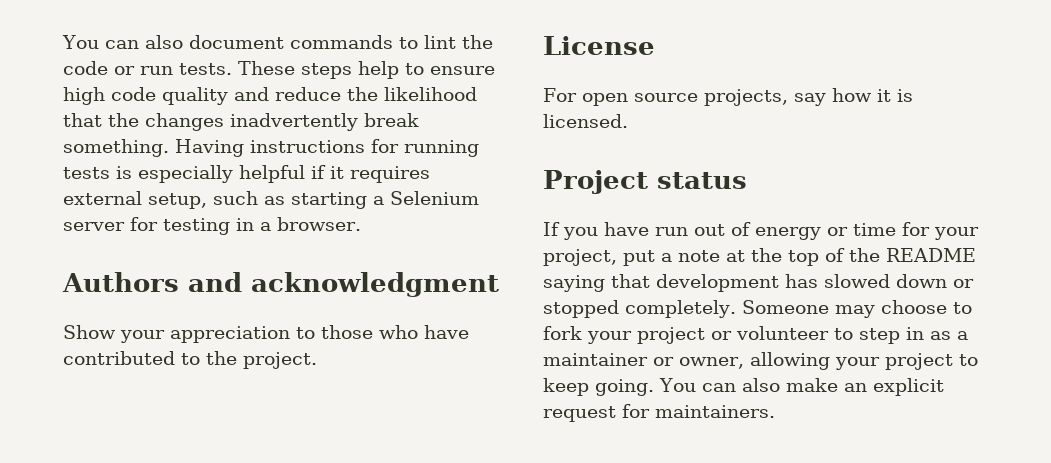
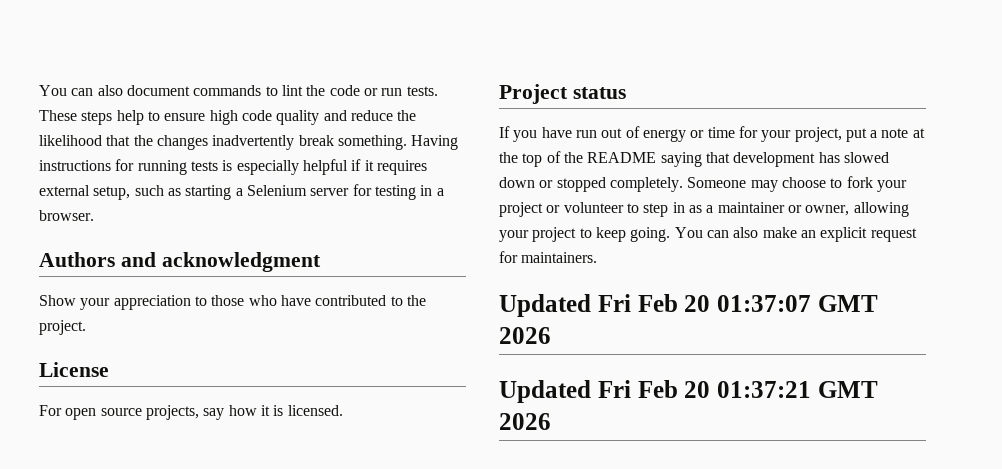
(775, 411) none -> [499,294,878,317] [499,327,551,344] [499,380,878,403] [499,413,551,430] // Updated Fri Feb 20 01:37:07 GMT 2026 // Updated Fri Feb 20 01:37:21 GMT 2026

